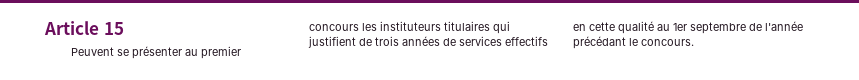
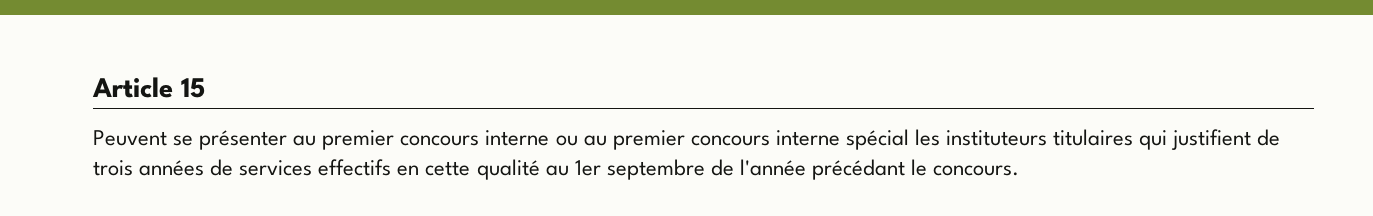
(359, 27) none -> [485,129,909,150] interne ou au premier concours interne spécial

